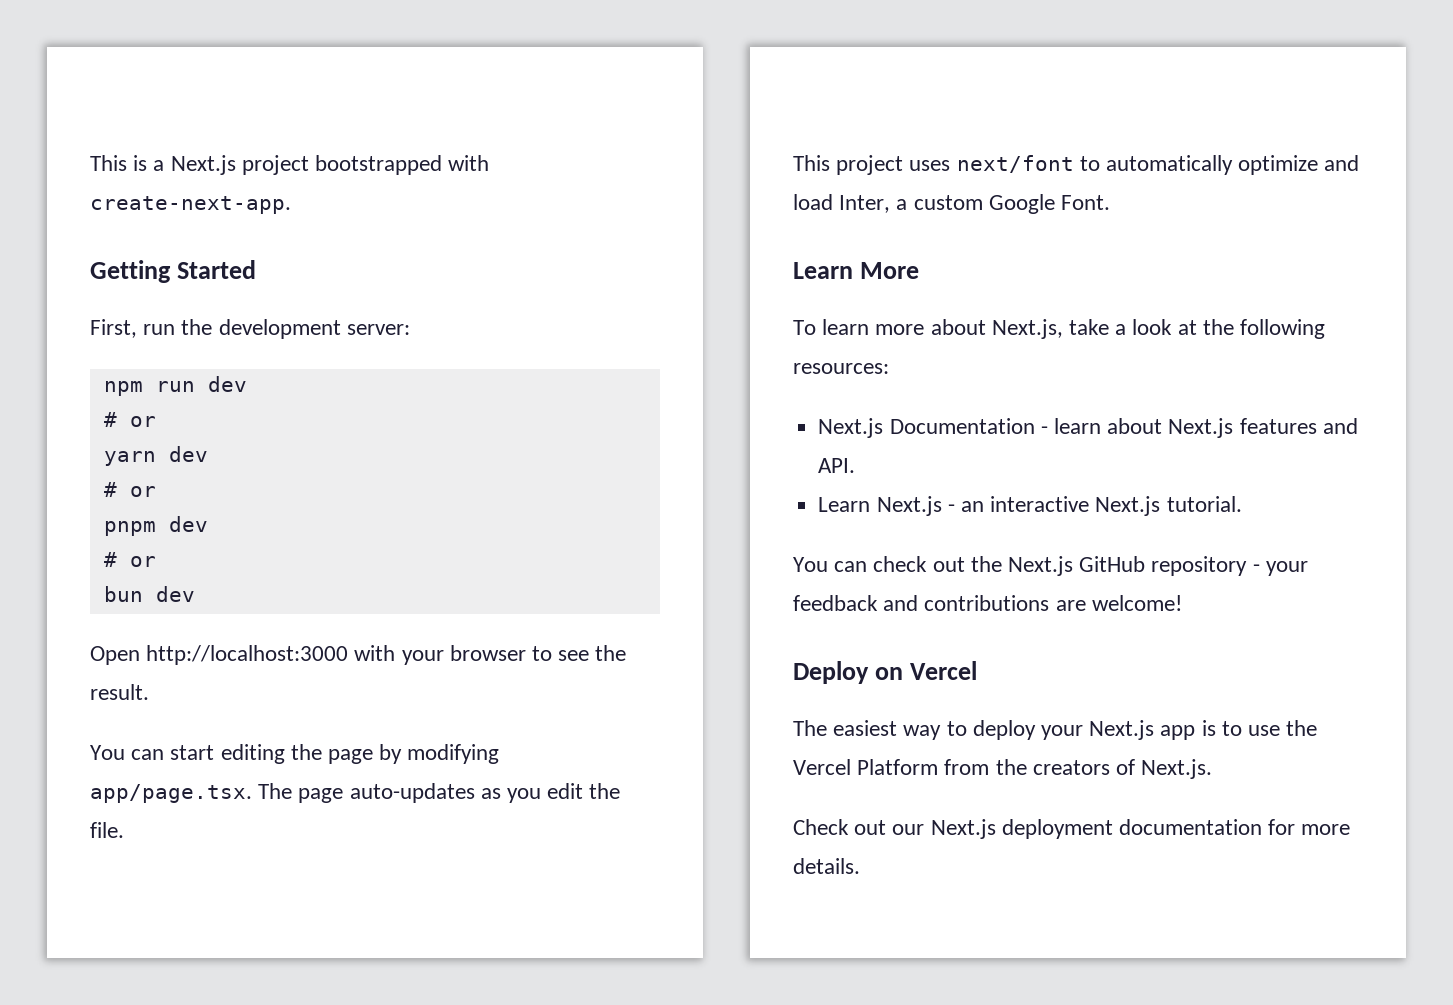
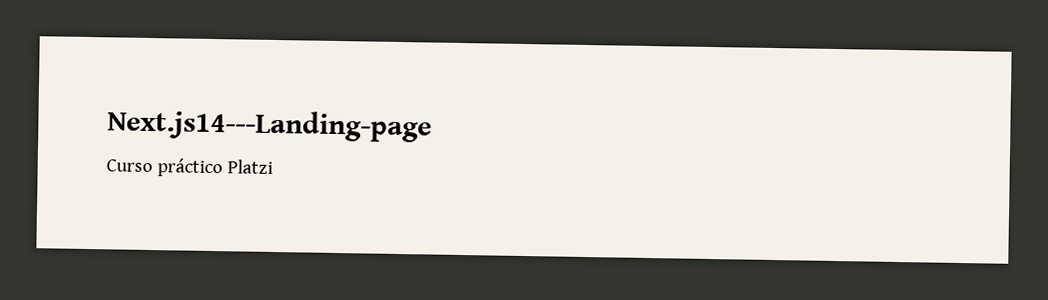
[90,155,490,175] [90,196,291,214] [90,260,256,283] [90,319,410,339] [103,376,247,396] [103,412,156,427] [103,446,208,466] [103,482,156,497] [103,516,208,536] [103,552,156,567] [103,586,195,602] [90,645,627,665] [90,684,149,700] [90,744,500,764] [90,783,621,803] [90,822,124,838] [793,155,1360,175] [793,194,1111,214] [793,262,919,279] [793,319,1326,339] [793,363,889,374] [818,418,1358,438] [818,458,856,473] [818,496,1242,516] [793,556,1308,576] [793,595,1182,611] [793,661,977,684] [793,720,1318,740] [793,759,1213,779] [793,819,1351,839] [793,858,860,874] This is a Next.js project bootstrapped with create-next-app. // Getting Started // First, run the development server: // npm run dev // # or // yarn dev // # or // pnpm dev // # or // bun dev // Open http://localhost:3000 with your browser to see the result. // You can start editing the page by modifying app/page.tsx. The page auto-updates as you edit the file. // This project uses next/font to automatically optimize and load Inter, a custom Google Font. // Learn More // To learn more about Next.js, take a look at the following resources: // Next.js Documentation - learn about Next.js features and API. // Learn Next.js - an interactive Next.js tutorial. // You can check out the Next.js GitHub repository - your feedback and contributions are welcome! // Deploy on Vercel // The easiest way to deploy your Next.js app is to use the Vercel Platform from the creators of Next.js. // Check out our Next.js deployment documentation for more details. -> [107,108,432,143] [106,158,273,178] Next.js14---Landing-page // Curso práctico Platzi

